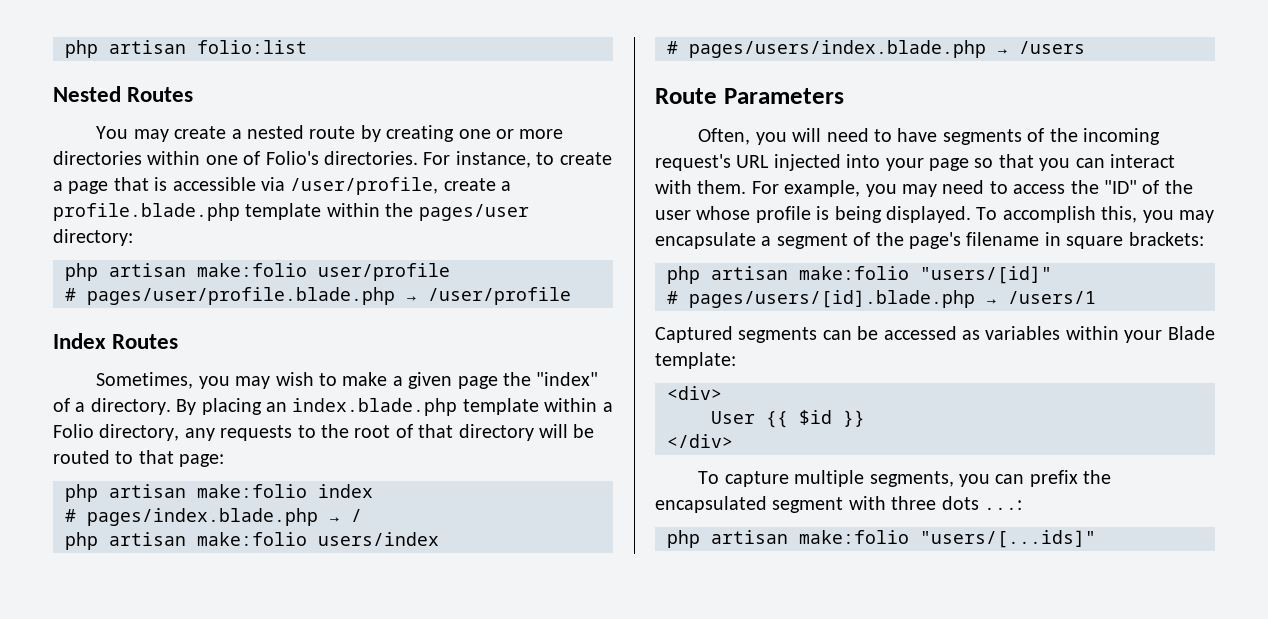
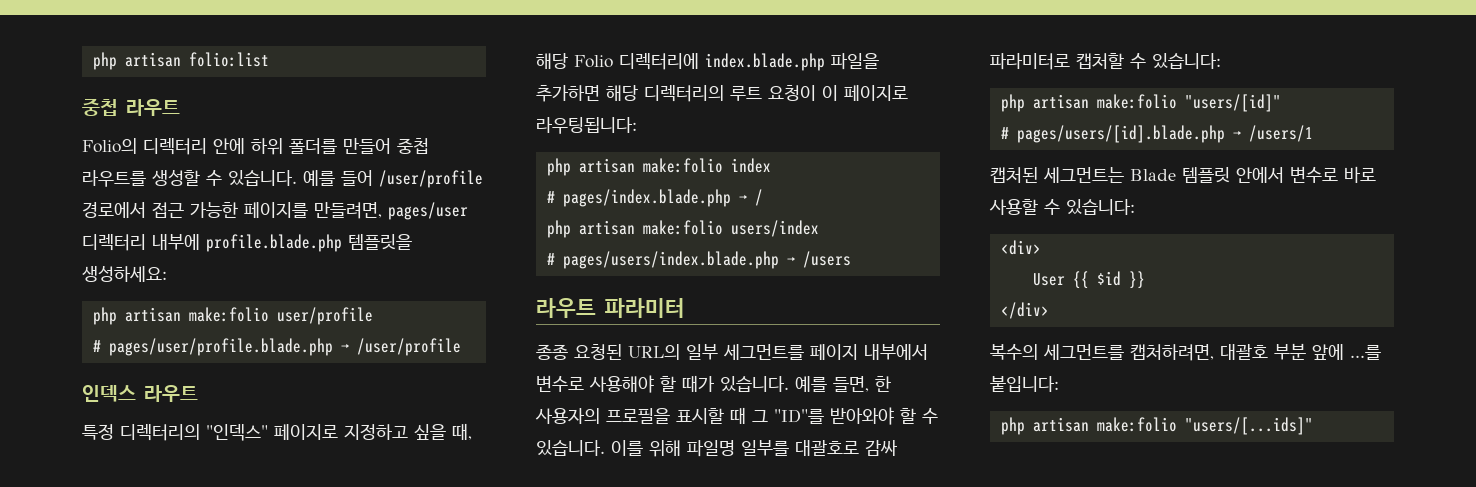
[53,86,194,102] [96,125,564,142] [53,151,612,168] [53,177,512,195] [53,203,529,221] [53,229,133,246] Nested Routes // You may create a nested route by creating one or more directories within one of Folio's directories. For instance, to create a page that is accessible via /user/profile, create a profile.blade.php template within the pages/user directory: -> [82,98,180,116] [82,138,429,155] [82,170,483,188] [82,202,468,220] [82,234,412,252] [82,266,167,282] 중첩 라우트 // Folio의 디렉터리 안에 하위 폴더를 만들어 중첩 라우트를 생성할 수 있습니다. 예를 들어 /user/profile 경로에서 접근 가능한 페이지를 만들려면, pages/user 디렉터리 내부에 profile.blade.php 템플릿을 생성하세요:
[53,333,179,349] [96,372,599,389] [53,398,613,416] [53,424,595,441] [53,450,225,467] Index Routes // Sometimes, you may wish to make a given page the "index" of a directory. By placing an index.blade.php template within a Folio directory, any requests to the root of that directory will be routed to that page: -> [82,385,198,402] [82,423,472,441] [536,53,879,71] [536,85,908,102] [536,117,637,134] 인덱스 라우트 // 특정 디렉터리의 "인덱스" 페이지로 지정하고 싶을 때, 해당 Folio 디렉터리에 index.blade.php 파일을 추가하면 해당 디렉터리의 루트 요청이 이 페이지로 라우팅됩니다:
[655,88,844,104] [698,128,1161,145] [655,154,1175,171] [655,180,1193,197] [655,206,1214,223] [655,232,1204,249] Route Parameters // Often, you will need to have segments of the incoming request's URL injected into your page so that you can interact with them. For example, you may need to access the "ID" of the user whose profile is being displayed. To accomplish this, you may encapsulate a segment of the page's filename in square brackets: -> [536,298,685,318] [536,344,928,360] [536,375,891,393] [535,407,938,425] [536,440,898,457] [990,53,1221,70] 라우트 파라미터 // 종종 요청된 URL의 일부 세그먼트를 페이지 내부에서 변수로 사용해야 할 때가 있습니다. 예를 들면, 한 사용자의 프로필을 표시할 때 그 "ID"를 받아와야 할 수 있습니다. 이를 위해 파일명 일부를 대괄호로 감싸 파라미터로 캡처할 수 있습니다:
[655,326,1215,343] [655,352,736,369] Captured segments can be accessed as variables within your Blade template: -> [990,166,1376,183] [989,199,1135,215] 캡처된 세그먼트는 Blade 템플릿 안에서 변수로 바로 사용할 수 있습니다:
[698,470,1112,487] [655,496,1022,513] To capture multiple segments, you can prefix the encapsulated segment with three dots ...: -> [990,343,1381,361] [990,376,1059,392] 복수의 세그먼트를 캡처하려면, 대괄호 부분 앞에 ...를 붙입니다:

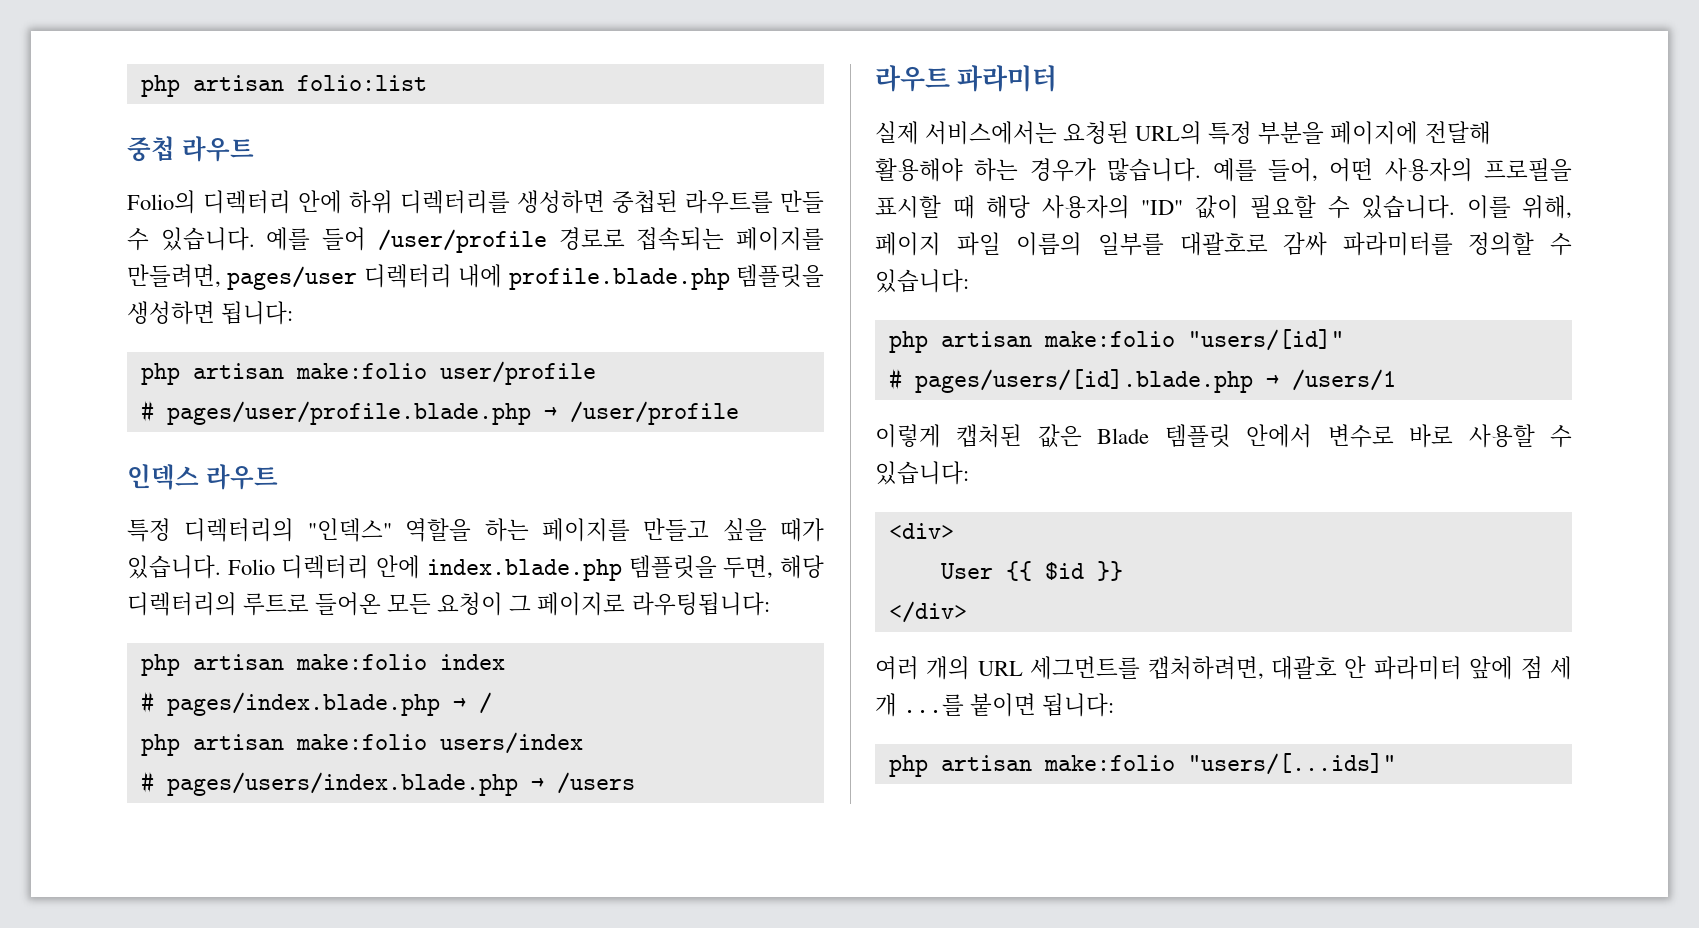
[289,138,429,154] [82,170,200,187] 폴더를 만들어 중첩 라우트를 생성할 -> [400,190,824,214] 디렉터리를 생성하면 중첩된 라우트를 만들
[82,202,238,218] 경로에서 접근 가능한 -> [558,227,725,251] 경로로 접속되는
[152,234,200,250] 내부에 -> [458,264,503,288] 내에
[82,266,167,282] 생성하세요: -> [127,301,294,325] 생성하면 됩니다:
[274,423,472,440] [536,53,879,71] [536,85,838,102] 페이지로 지정하고 싶을 때, 해당 Folio 디렉터리에 index.blade.php 파일을 추가하면 해당 디렉터리의 루트 요청이 이 -> [405,518,824,542] [127,555,824,581] [127,592,532,616] 역할을 하는 페이지를 만들고 싶을 때가 있습니다. Folio 디렉터리 안에 index.blade.php 템플릿을 두면, 해당 디렉터리의 루트로 들어온 모든 요청이 그
[536,344,928,360] [536,375,891,393] [535,407,938,425] [536,440,735,457] 종종 요청된 URL의 일부 세그먼트를 페이지 내부에서 변수로 사용해야 할 때가 있습니다. 예를 들면, 한 사용자의 프로필을 표시할 때 그 "ID"를 받아와야 할 수 있습니다. 이를 위해 파일명 -> [875,121,1491,145] [875,158,1572,182] [875,195,1572,219] [875,232,1083,256] 실제 서비스에서는 요청된 URL의 특정 부분을 페이지에 전달해 활용해야 하는 경우가 많습니다. 예를 들어, 어떤 사용자의 프로필을 표시할 때 해당 사용자의 "ID" 값이 필요할 수 있습니다. 이를 위해, 페이지 파일 이름의
[990,53,1124,70] 파라미터로 캡처할 -> [1342,232,1535,256] 파라미터를 정의할
[990,167,1124,183] 캡처된 세그먼트는 -> [875,424,1082,448] 이렇게 캡처된 값은
[990,343,1381,361] [990,376,1059,392] 복수의 세그먼트를 캡처하려면, 대괄호 부분 앞에 ...를 붙입니다: -> [875,656,1572,680] [875,693,1115,717] 여러 개의 URL 세그먼트를 캡처하려면, 대괄호 안 파라미터 앞에 점 세 개 ...를 붙이면 됩니다:

